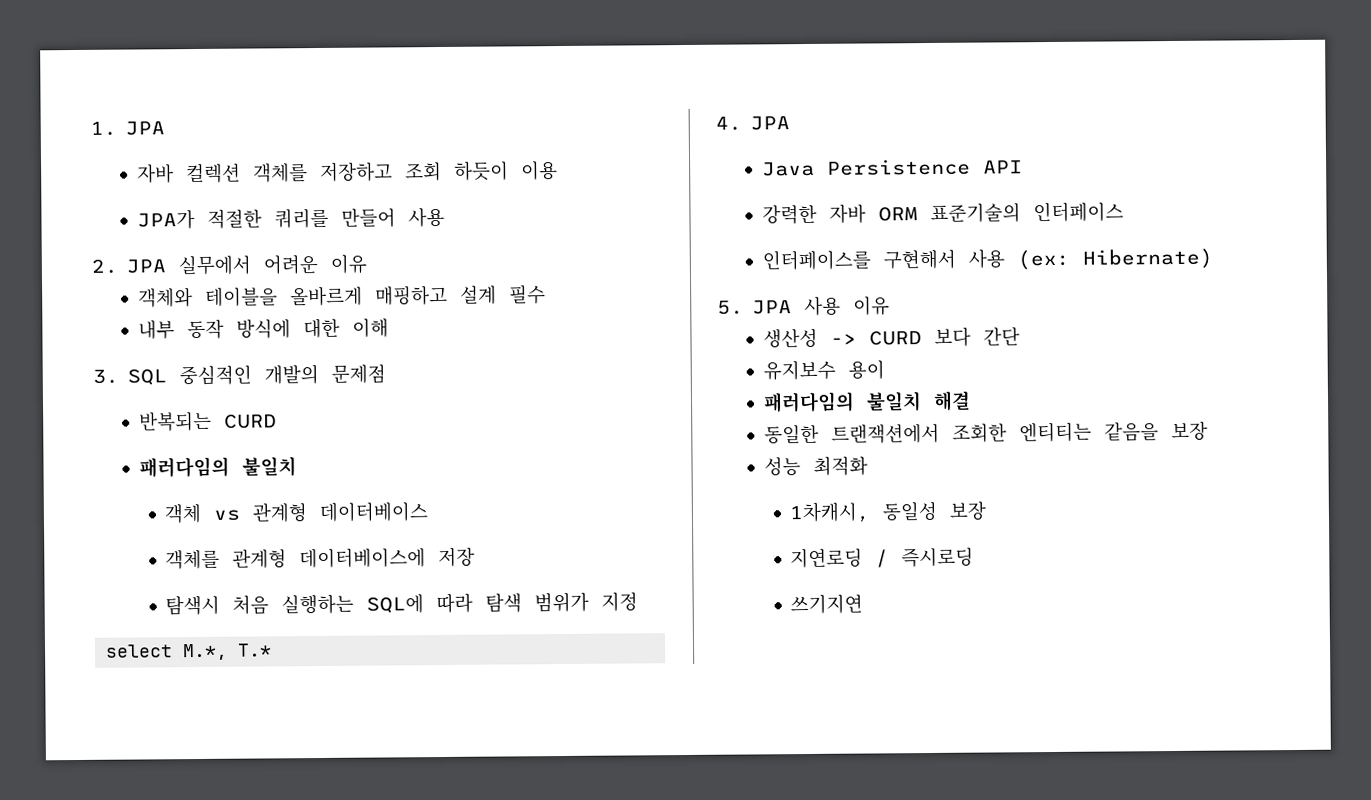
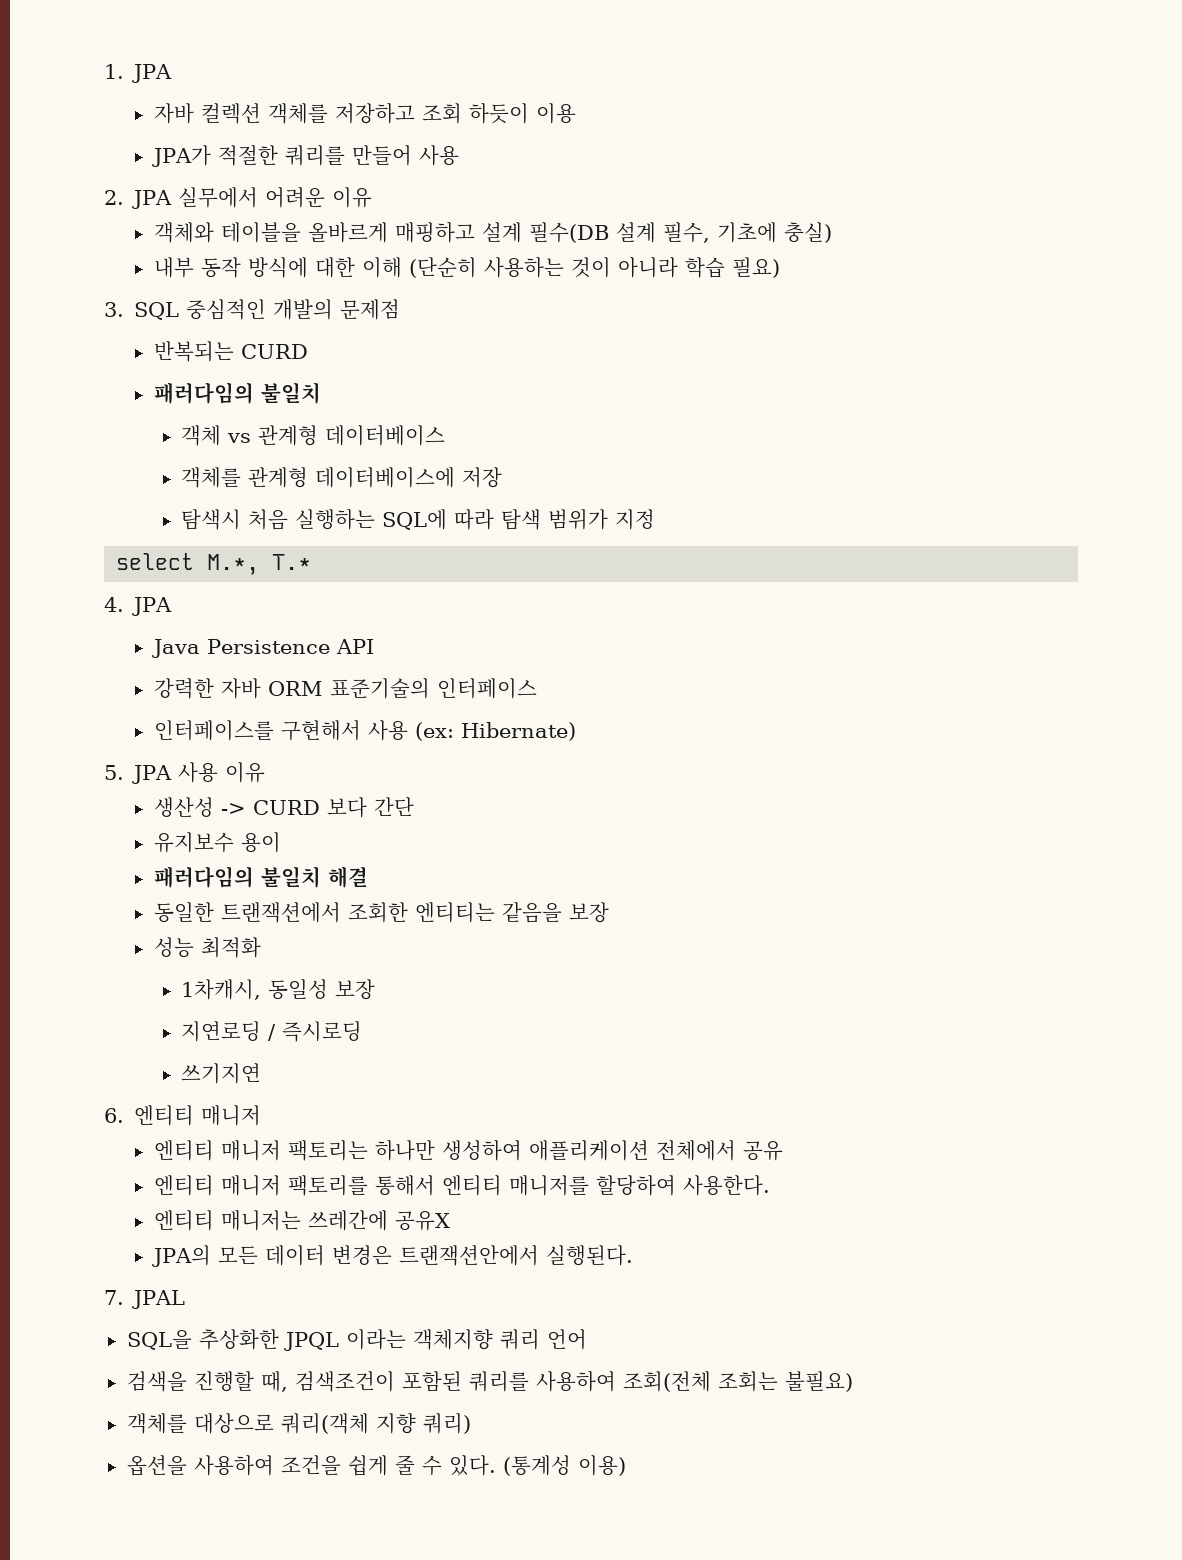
[508,284,546,305] 필수 -> [528,222,832,243] 필수(DB 설계 필수, 기초에 충실)
(389, 328) none -> [408,257,780,278] (단순히 사용하는 것이 아니라 학습 필요)
(864, 604) none -> [104,1105,262,1126] [153,1140,783,1161] [153,1175,770,1196] [153,1210,450,1231] [151,1245,633,1267] [104,1290,186,1309] [126,1329,587,1351] [126,1371,853,1392] [126,1413,471,1434] [126,1455,626,1476] // 6. 엔티티 매니저 // 엔티티 매니저 팩토리는 하나만 생성하여 애플리케이션 전체에서 공유 // 엔티티 매니저 팩토리를 통해서 엔티티 매니저를 할당하여 사용한다. // 엔티티 매니저는 쓰레간에 공유X // JPA의 모든 데이터 변경은 트랜잭션안에서 실행된다. // 7. JPAL // SQL을 추상화한 JPQL 이라는 객체지향 쿼리 언어 // 검색을 진행할 때, 검색조건이 포함된 쿼리를 사용하여 조회(전체 조회는 불필요) // 객체를 대상으로 쿼리(객체 지향 쿼리) // 옵션을 사용하여 조건을 쉽게 줄 수 있다. (통계성 이용)

